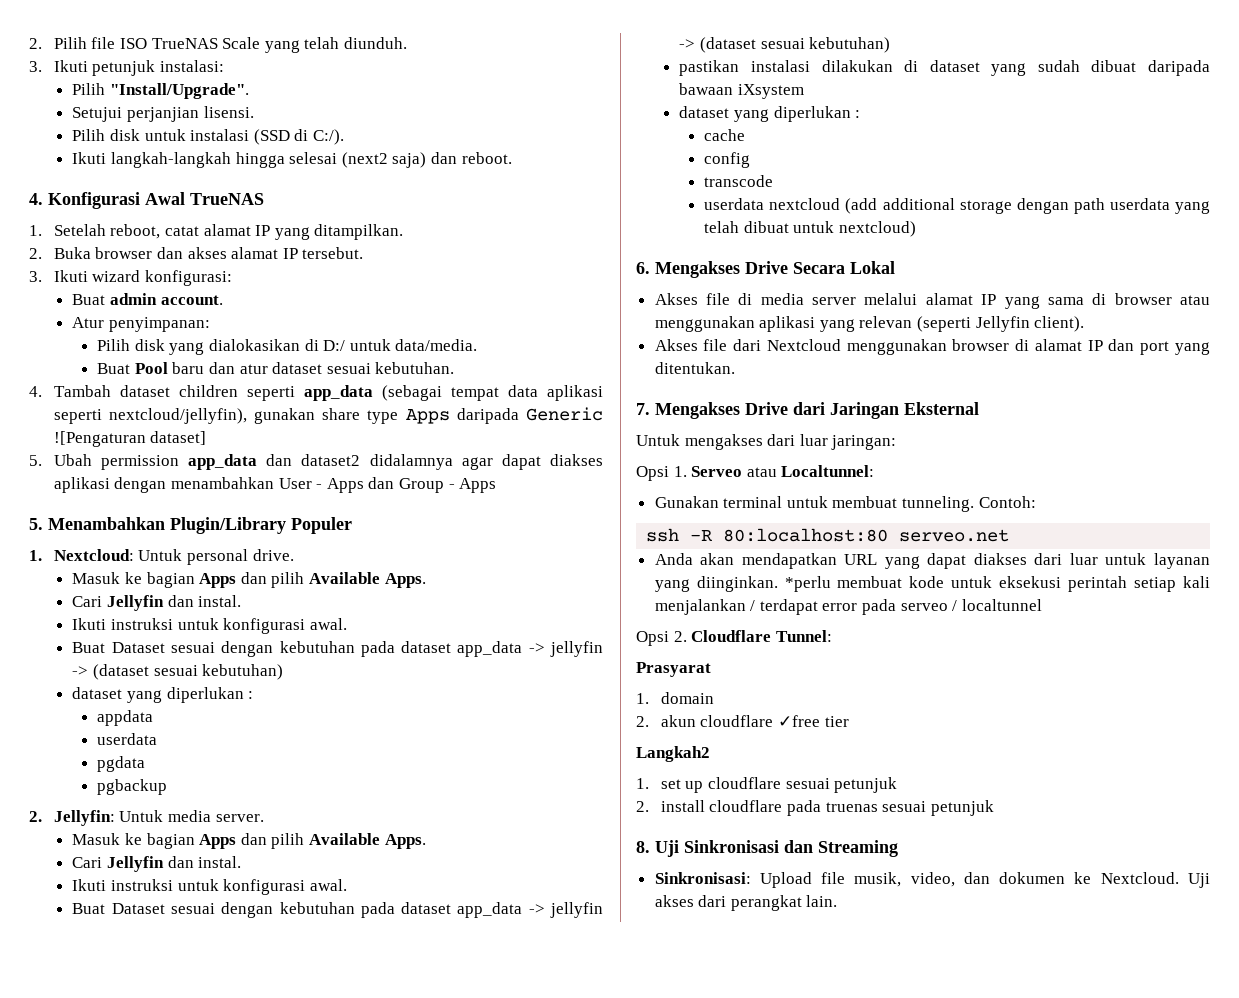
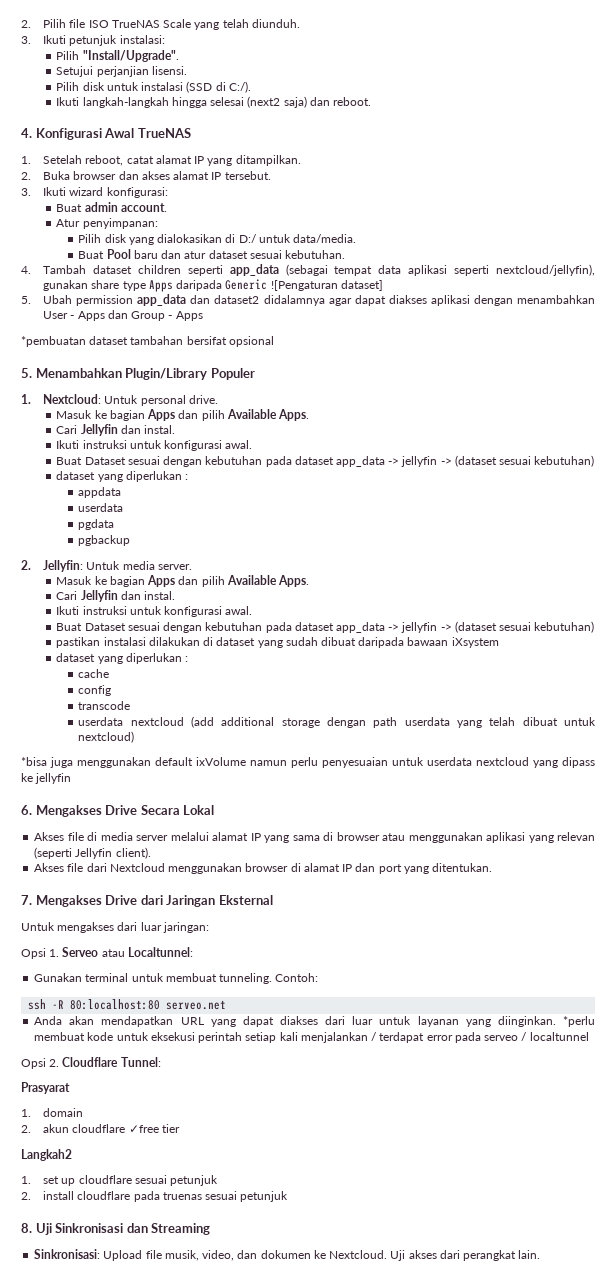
(497, 485) none -> [21,336,274,347] // *pembuatan dataset tambahan bersifat opsional
(917, 229) none -> [21,757,595,768] [21,773,72,784] // *bisa juga menggunakan default ixVolume namun perlu penyesuaian untuk userdata nextcloud yang dipass ke jellyfin

